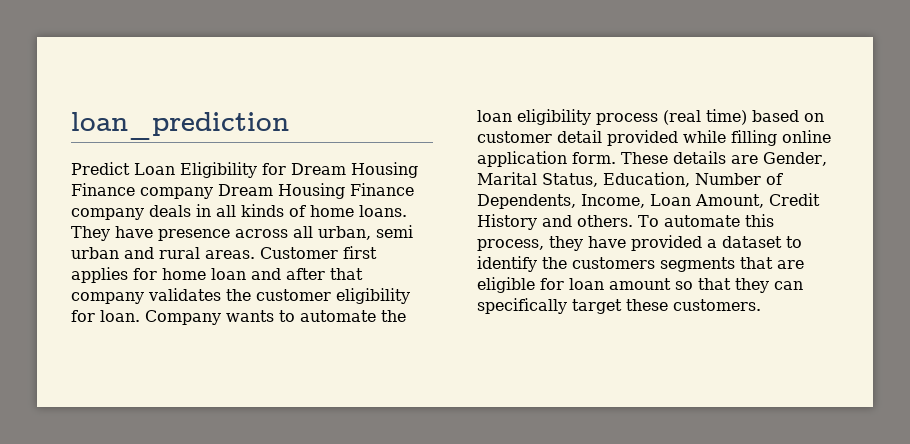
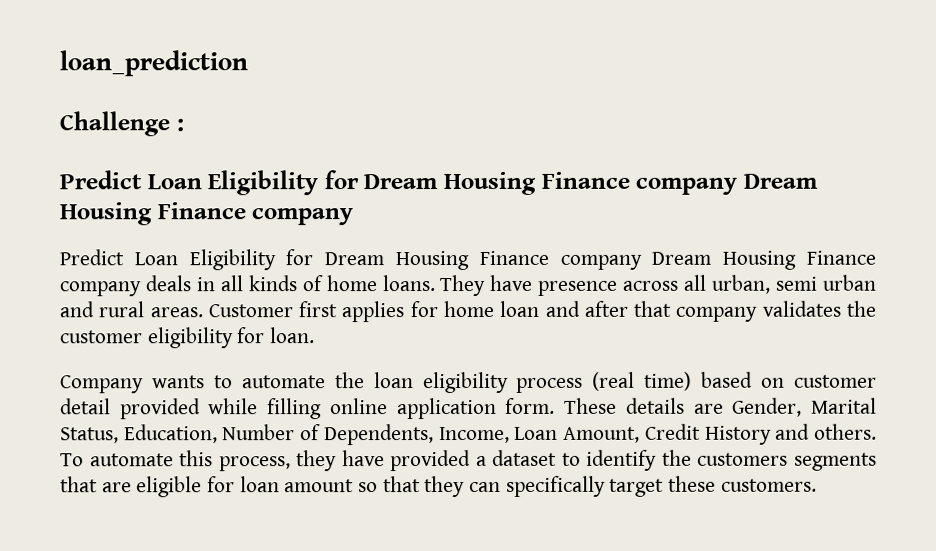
(289, 126) none -> [59,111,184,137] [59,170,818,196] [59,202,354,226] // Challenge : // Predict Loan Eligibility for Dream Housing Finance company Dream Housing Finance company
(140, 316) none -> (316, 335) //

